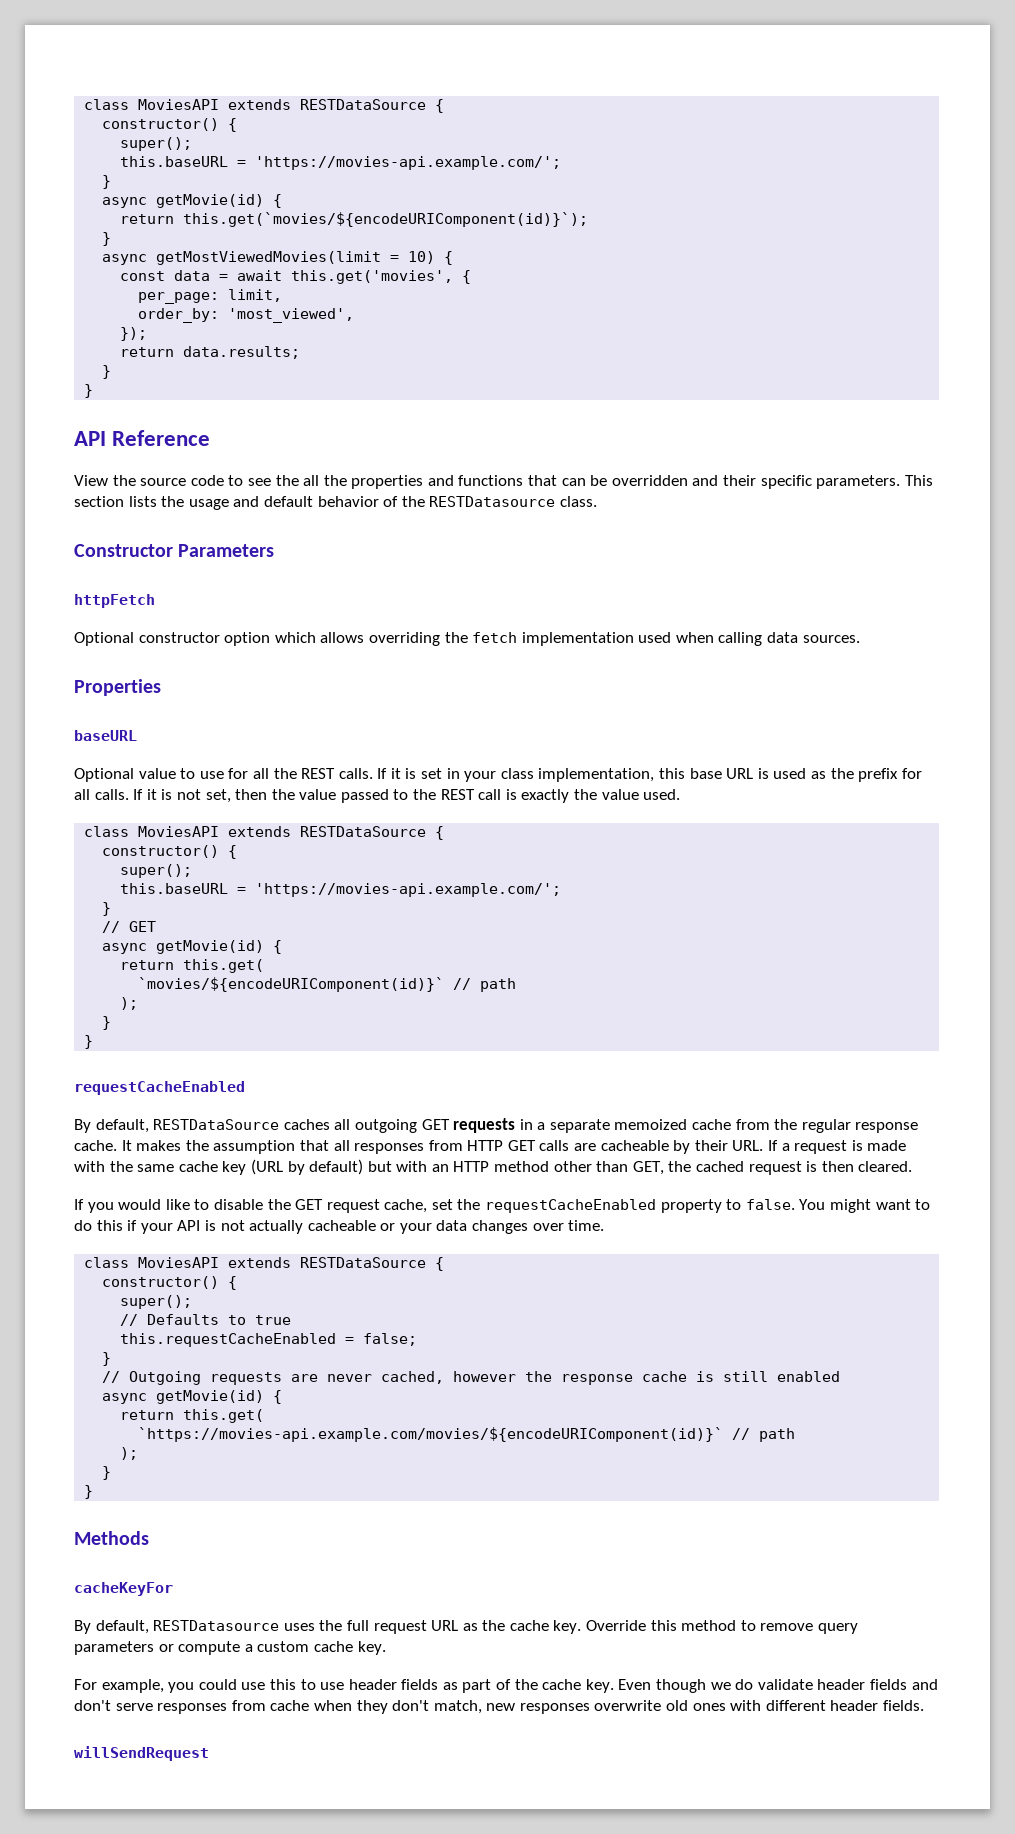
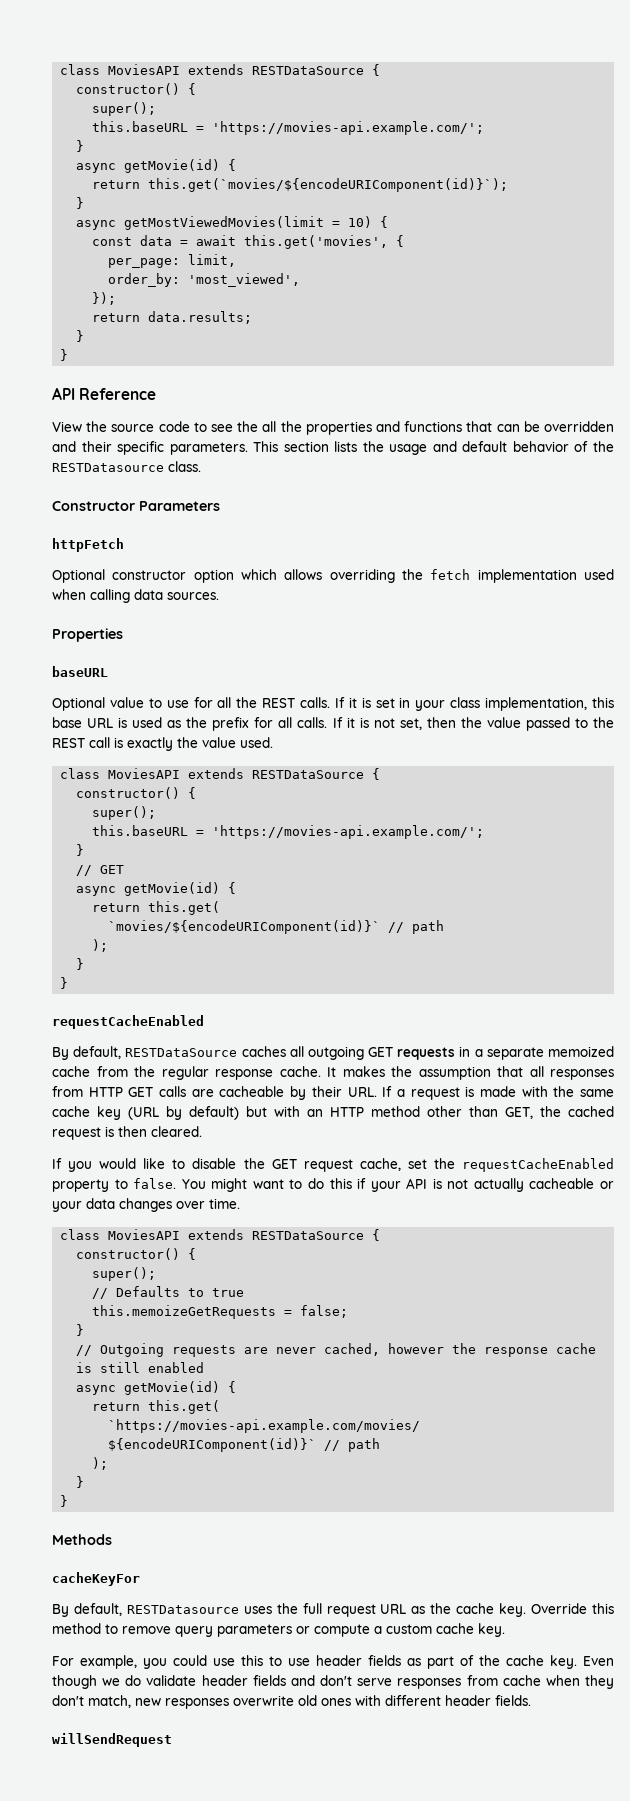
[120,1333,337,1347] this.requestCacheEnabled -> [92,1305,277,1319] this.memoizeGetRequests

